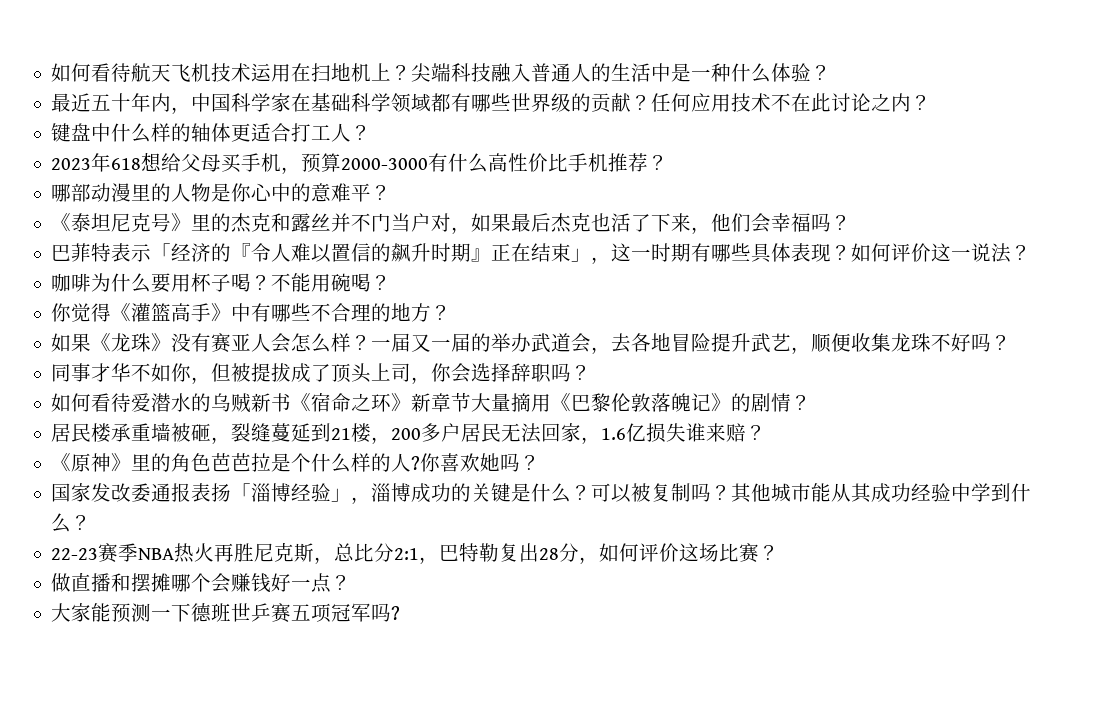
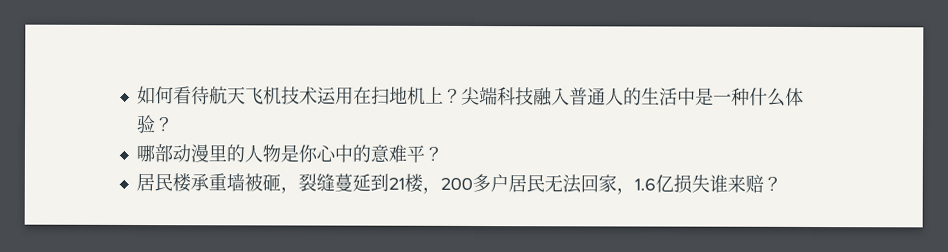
[51,93,932,114] [51,123,372,143] [51,152,669,174] // 最近五十年内，中国科学家在基础科学领域都有哪些世界级的贡献？任何应用技术不在此讨论之内？ // 键盘中什么样的轴体更适合打工人？ // 2023年618想给父母买手机，预算2000-3000有什么高性价比手机推荐？ -> (174, 124) none
[51,212,852,234] [51,243,1032,264] [51,273,392,293] [51,303,452,322] [51,333,1012,354] [51,363,592,384] [51,392,812,413] // 《泰坦尼克号》里的杰克和露丝并不门当户对，如果最后杰克也活了下来，他们会幸福吗？ // 巴菲特表示「经济的『令人难以置信的飙升时期』正在结束」，这一时期有哪些具体表现？如何评价这一说法？ // 咖啡为什么要用杯子喝？不能用碗喝？ // 你觉得《灌篮高手》中有哪些不合理的地方？ // 如果《龙珠》没有赛亚人会怎么样？一届又一届的举办武道会，去各地冒险提升武艺，顺便收集龙珠不好吗？ // 同事才华不如你，但被提拔成了顶头上司，你会选择辞职吗？ // 如何看待爱潜水的乌贼新书《宿命之环》新章节大量摘用《巴黎伦敦落魄记》的剧情？ -> (443, 153) none
[51,453,541,473] [51,483,1032,504] [51,513,92,533] [51,542,780,564] [51,572,352,593] [51,603,401,623] // 《原神》里的角色芭芭拉是个什么样的人?你喜欢她吗？ // 国家发改委通报表扬「淄博经验」，淄博成功的关键是什么？可以被复制吗？其他城市能从其成功经验中学到什么？ // 22-23赛季NBA热火再胜尼克斯，总比分2:1，巴特勒复出28分，如何评价这场比赛？ // 做直播和摆摊哪个会赚钱好一点？ // 大家能预测一下德班世乒赛五项冠军吗? -> (782, 183) none

